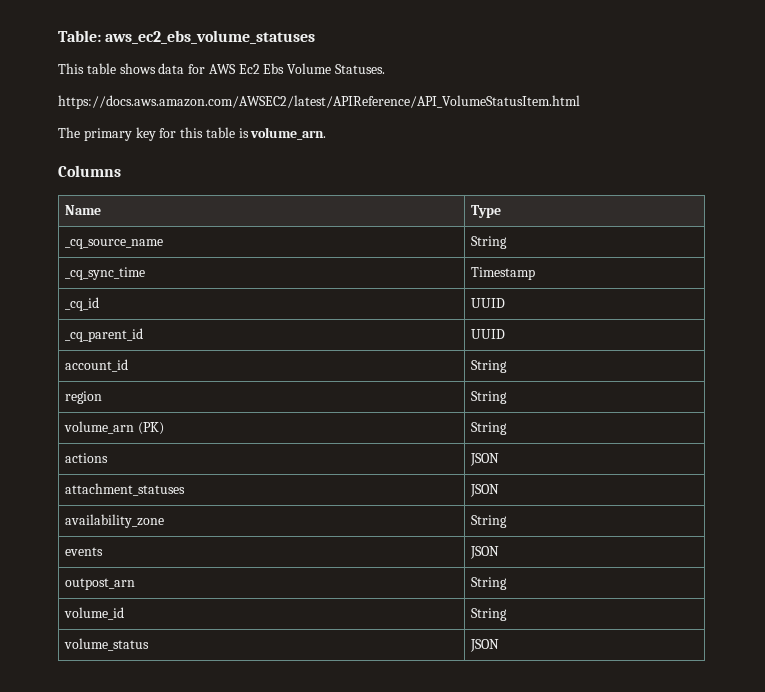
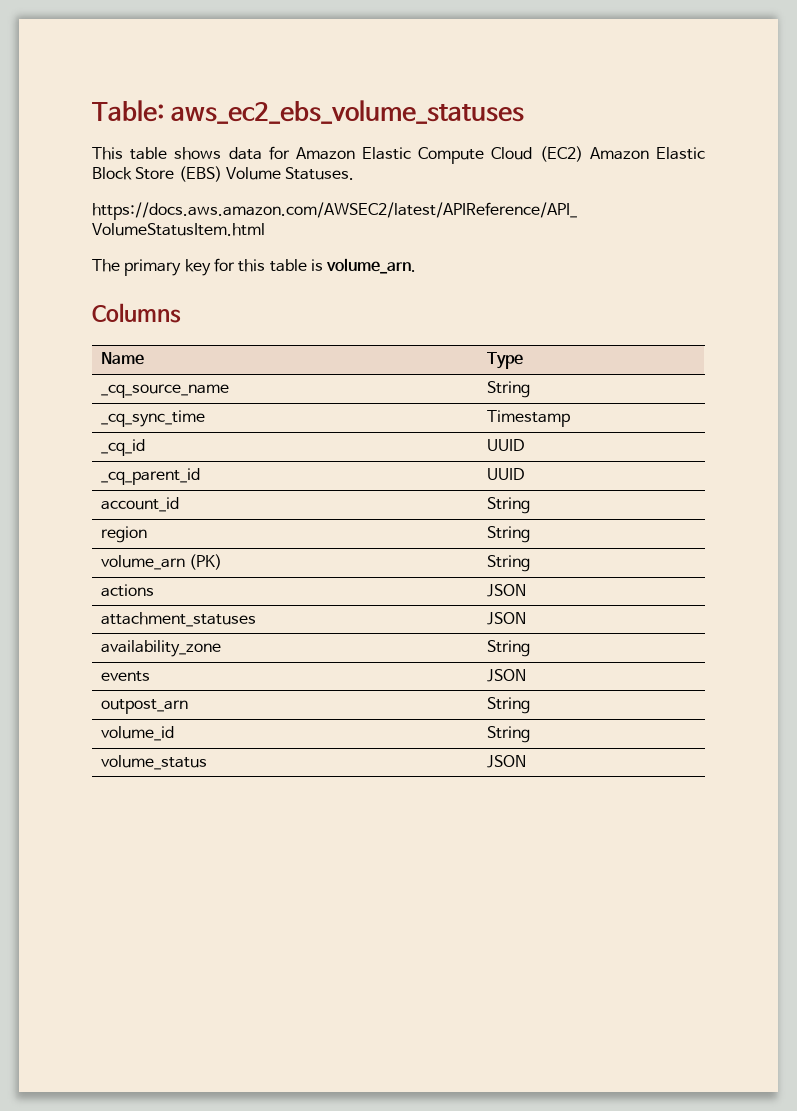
[208,63,285,74] AWS Ec2 Ebs -> [295,146,705,164] [92,166,222,182] Amazon Elastic Compute Cloud (EC2) Amazon Elastic Block Store (EBS)

